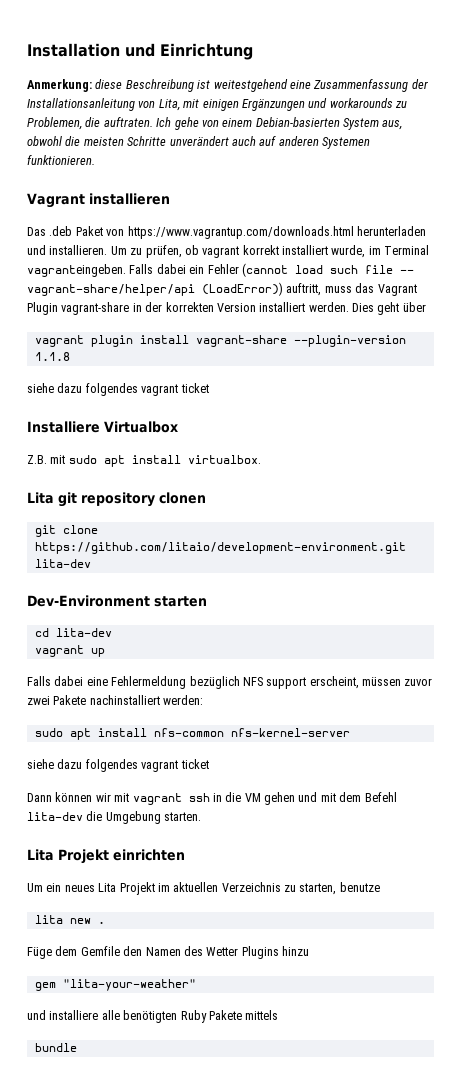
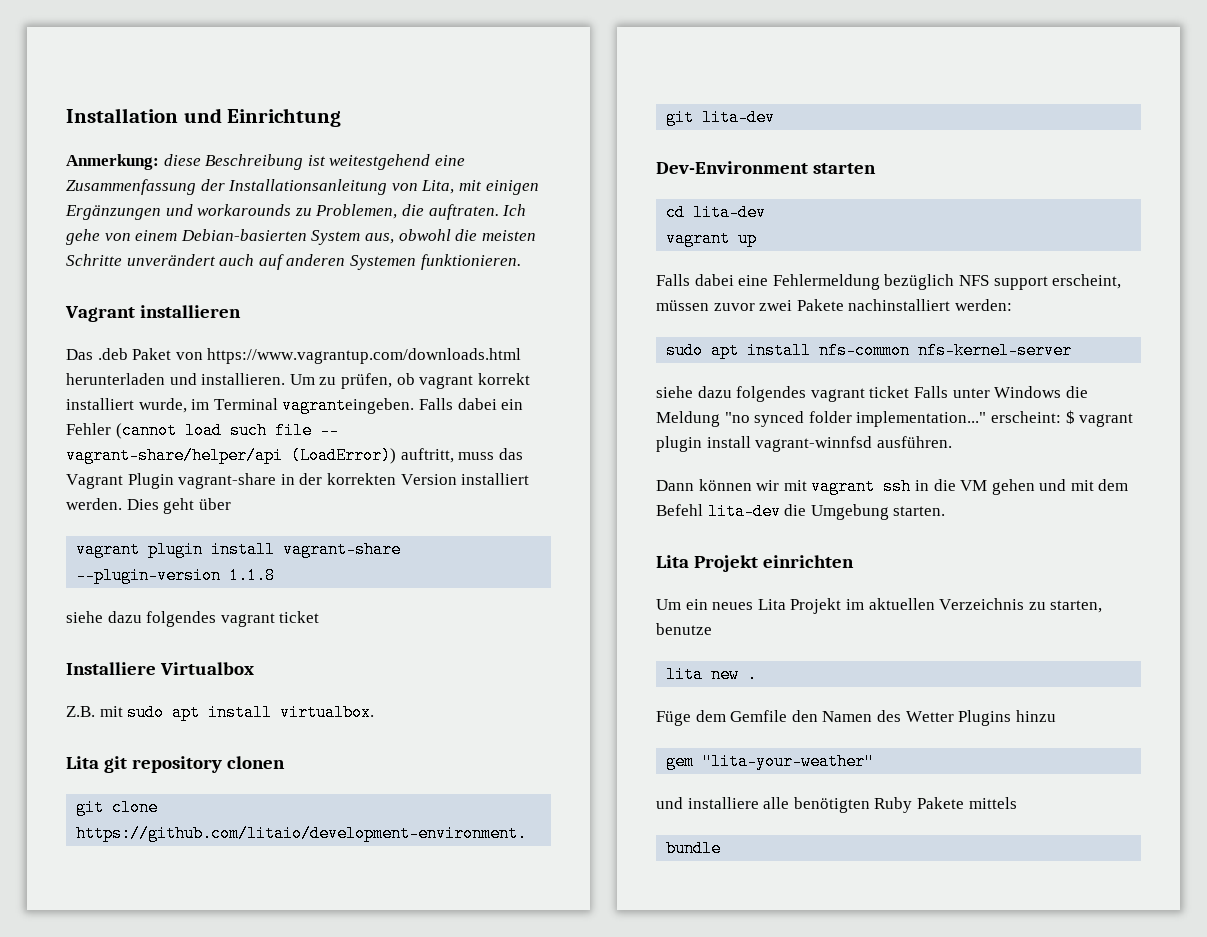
(209, 764) none -> [913,386,1088,398] [656,410,1134,427] [656,436,952,452] Falls unter Windows die Meldung "no synced folder implementation..." erscheint: $ vagrant plugin install vagrant-winnfsd ausführen.

